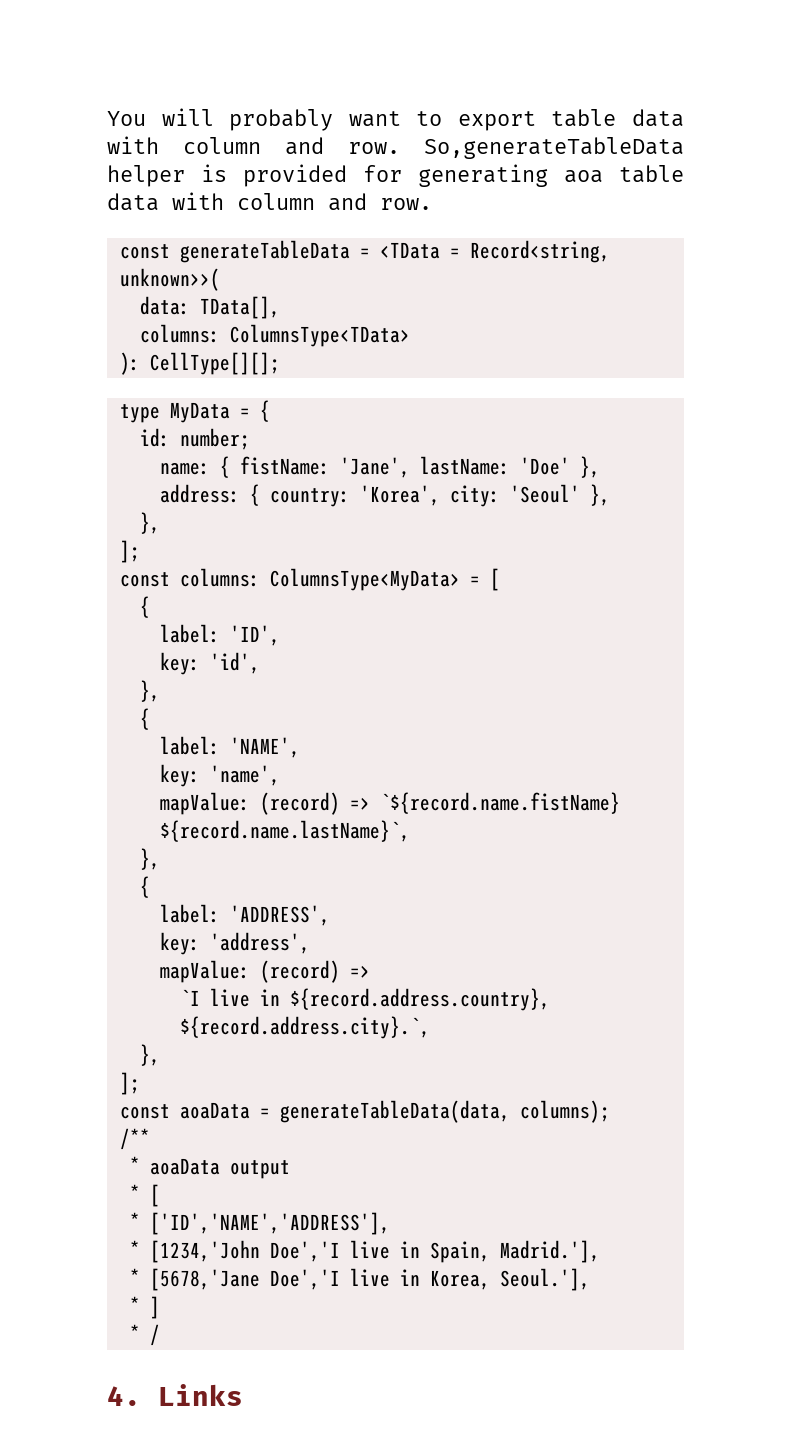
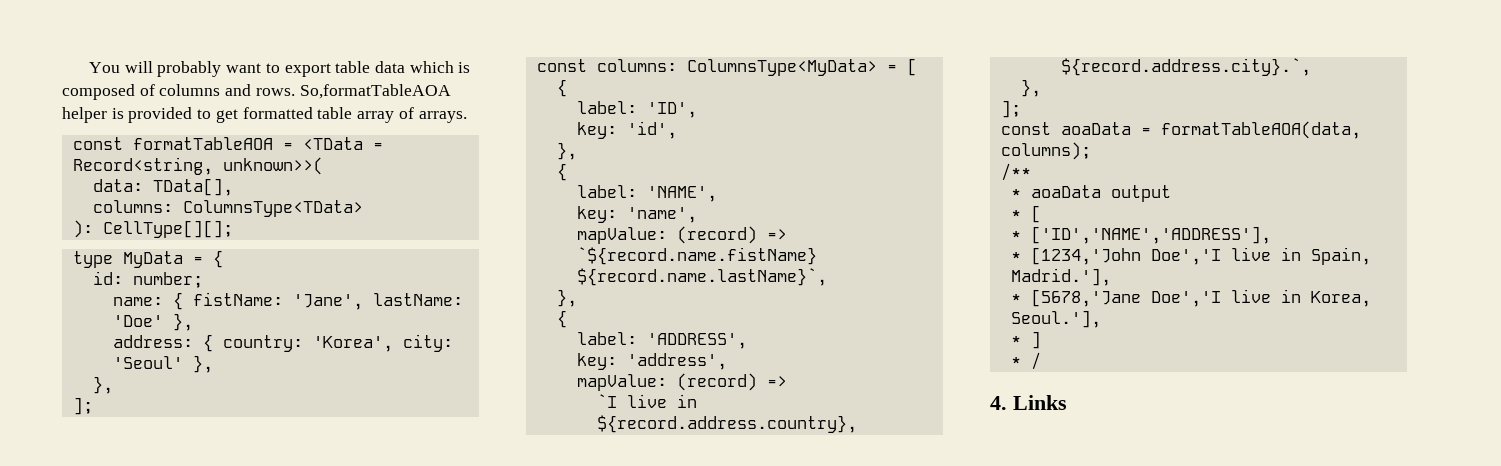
[107,136,684,159] [107,164,684,187] [107,192,432,211] [119,240,350,263] with column and row. So,generateTableData helper is provided for generating aoa table data with column and row. // const generateTableData -> [409,61,471,73] [62,84,451,100] [62,107,467,123] [72,137,273,150] which is composed of columns and rows. So,formatTableAOA helper is provided to get formatted table array of arrays. // const formatTableAOA
[279,1100,510,1123] generateTableData(data, -> [1160,121,1361,139] formatTableAOA(data,

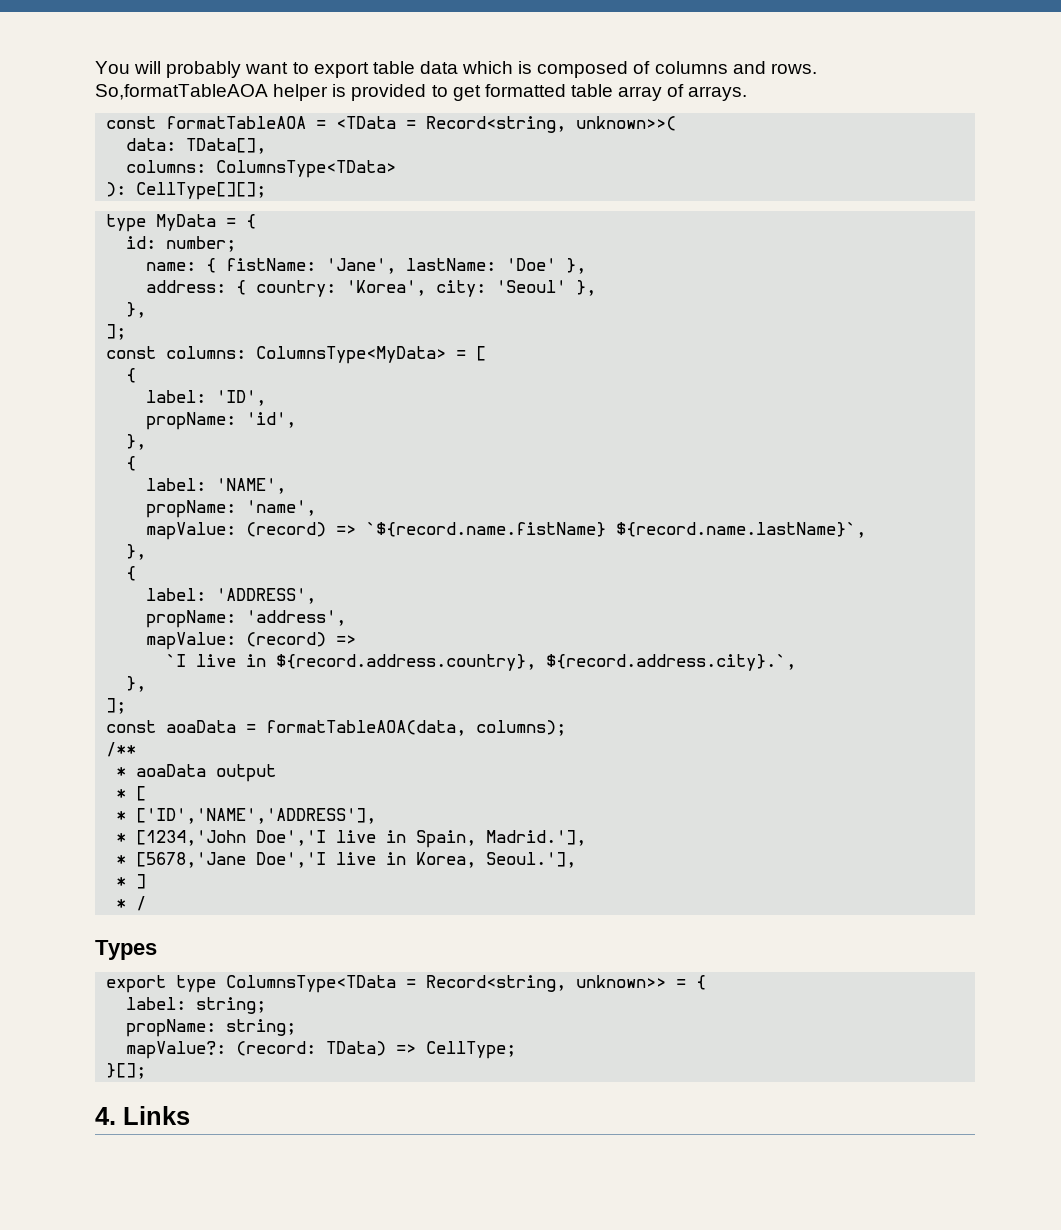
[576,122,617,139] key: -> [146,412,237,430] propName:
[576,206,617,223] key: -> [146,500,237,518] propName:
[576,353,617,370] key: -> [146,610,237,628] propName:
(1041, 361) none -> [95,940,157,960] [106,975,707,993] [126,997,267,1014] [126,1019,297,1037] [126,1041,517,1059] [106,1063,147,1079] // Types // export type ColumnsType<TData = Record<string, unknown>> = { // label: string; // propName: string; // mapValue?: (record: TData) => CellType; // }[];

